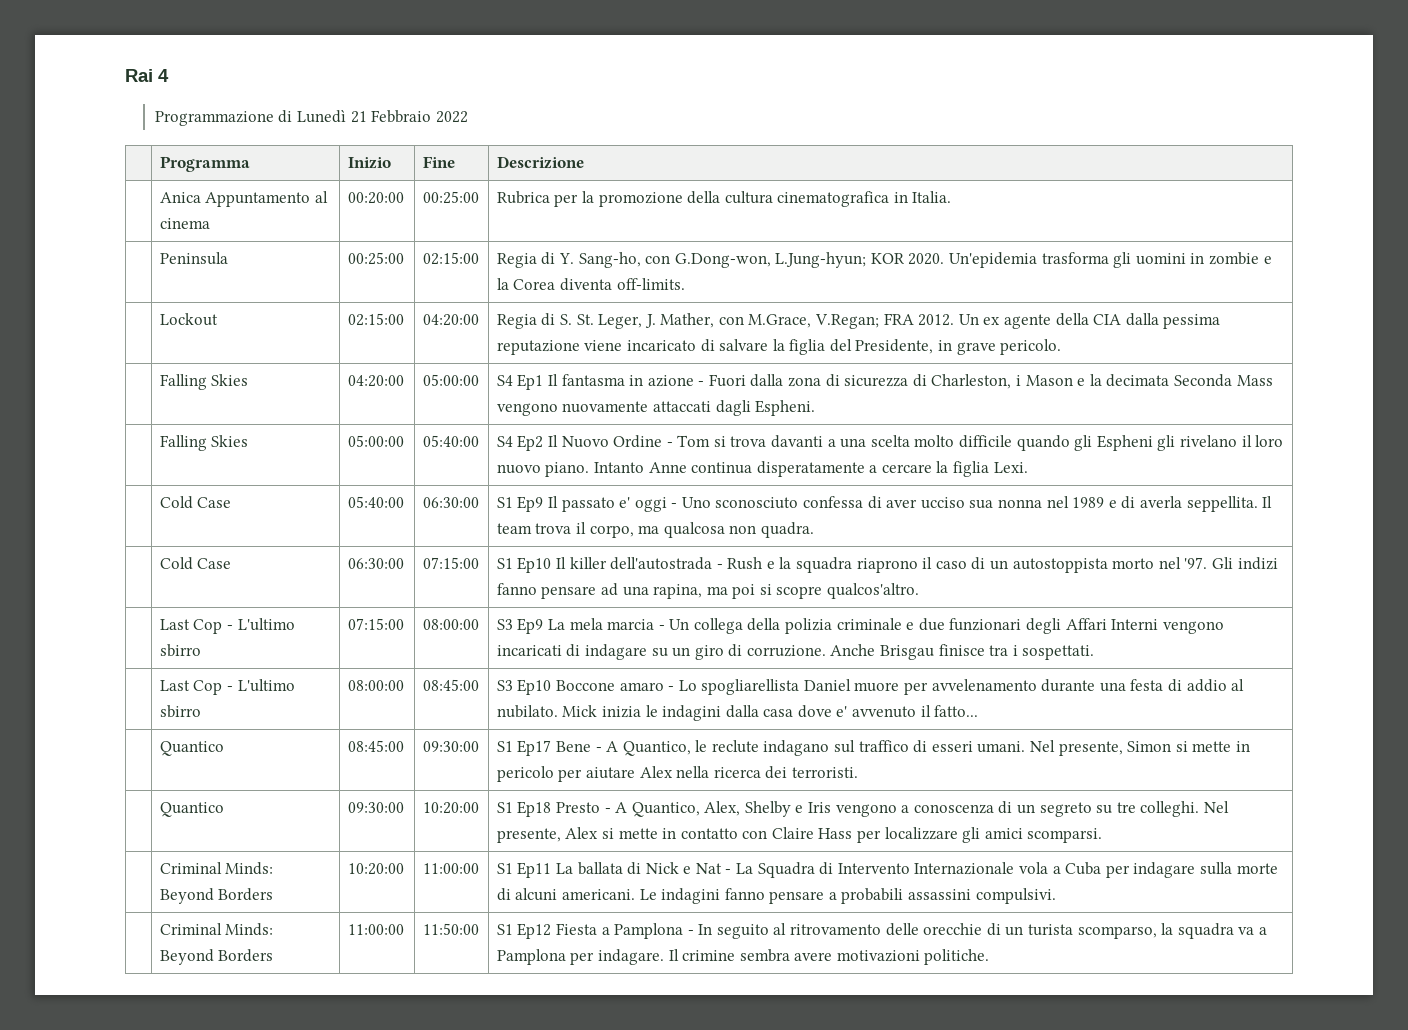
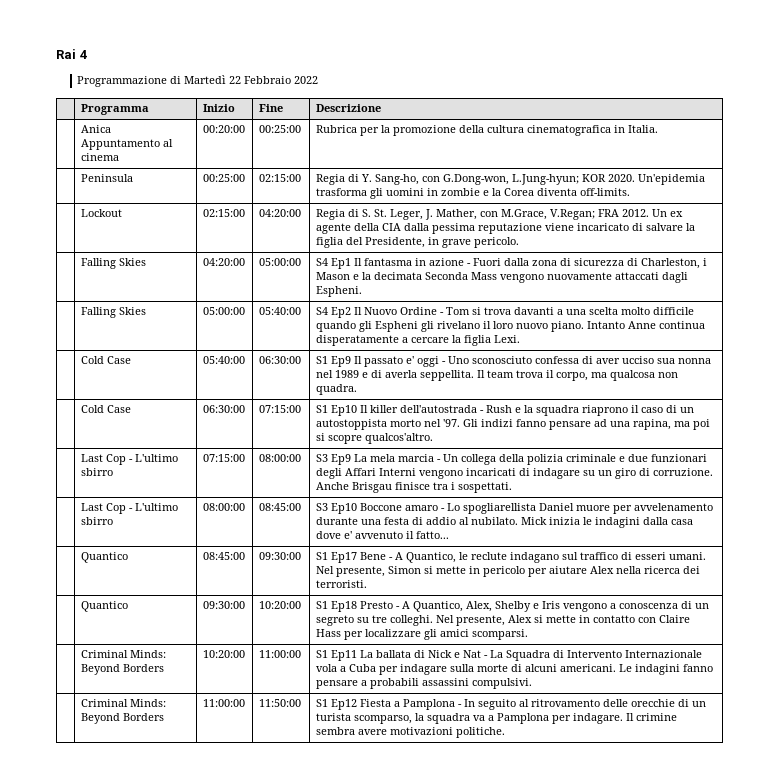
[296,110,367,123] Lunedì 21 -> [184,75,242,84] Martedì 22

